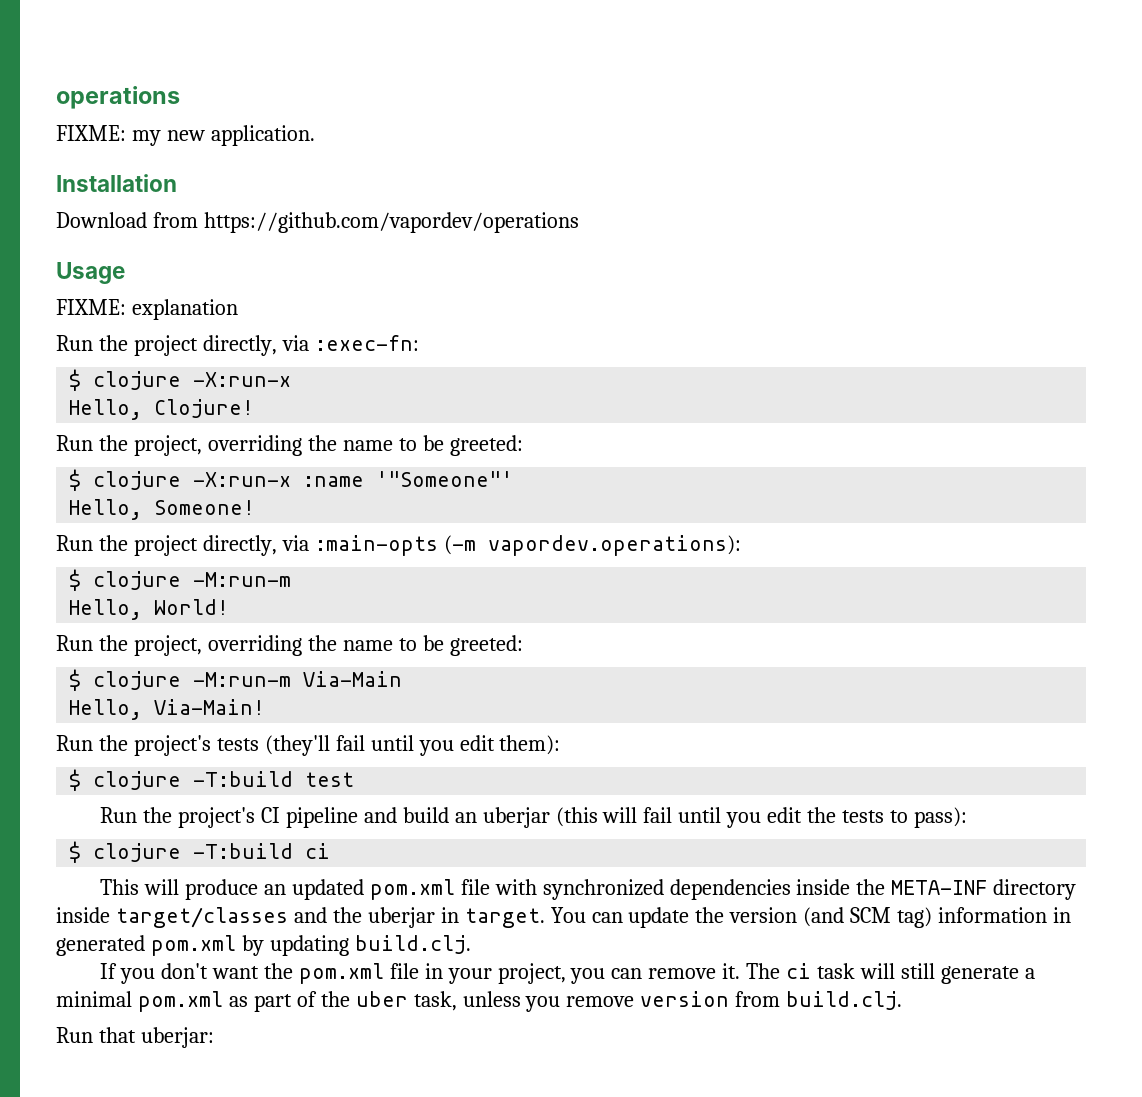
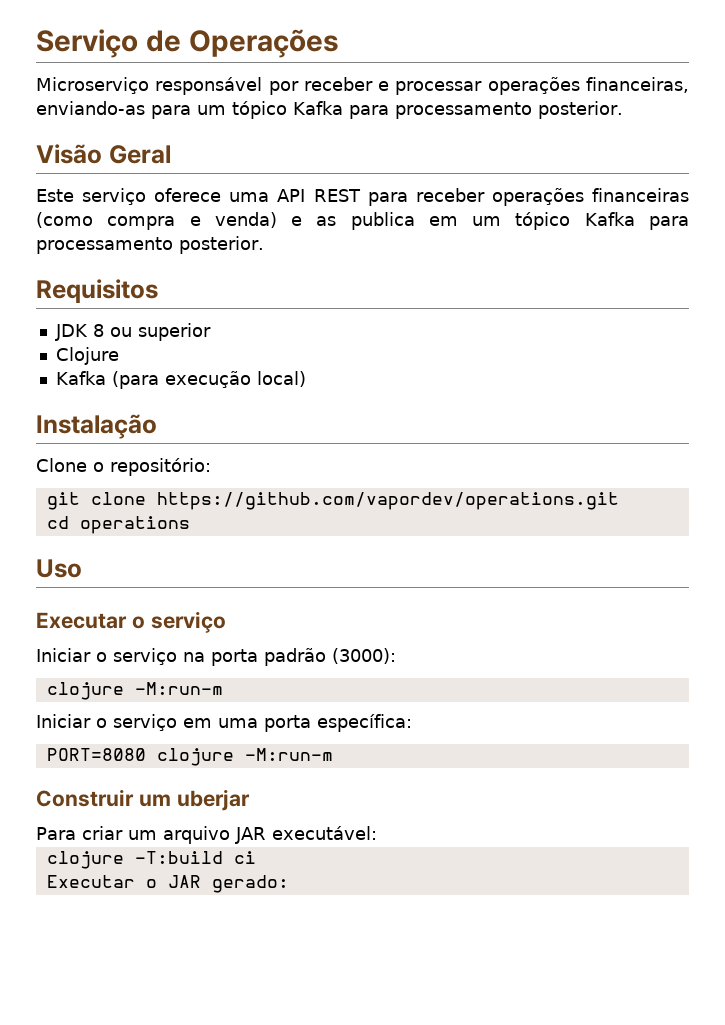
[56,86,180,109] [56,125,315,146] [56,174,177,192] [56,212,579,233] [56,262,125,284] [56,299,238,320] [56,335,419,356] [69,369,292,391] [69,399,255,420] [56,435,523,456] [69,469,514,491] [69,499,256,520] [56,535,741,556] [69,569,292,591] [69,599,230,620] [56,635,523,656] [69,669,403,691] [69,699,266,720] [56,735,561,756] [69,769,355,791] [100,807,967,828] [69,841,331,863] [100,879,1077,900] [56,907,1072,928] [56,935,471,956] [100,963,1035,984] [56,991,903,1012] [56,1027,214,1048] operations // FIXME: my new application. // Installation // Download from https://github.com/vapordev/operations // Usage // FIXME: explanation // Run the project directly, via :exec-fn: // $ clojure -X:run-x // Hello, Clojure! // Run the project, overriding the name to be greeted: // $ clojure -X:run-x :name '"Someone"' // Hello, Someone! // Run the project directly, via :main-opts (-m vapordev.operations): // $ clojure -M:run-m // Hello, World! // Run the project, overriding the name to be greeted: // $ clojure -M:run-m Via-Main // Hello, Via-Main! // Run the project's tests (they'll fail until you edit them): // $ clojure -T:build test // Run the project's CI pipeline and build an uberjar (this will fail until you edit the tests to pass): // $ clojure -T:build ci // This will produce an updated pom.xml file with synchronized dependencies inside the META-INF directory inside target/classes and the uberjar in target. You can update the version (and SCM tag) information in generated pom.xml by updating build.clj. // If you don't want the pom.xml file in your project, you can remove it. The ci task will still generate a minimal pom.xml as part of the uber task, unless you remove version from build.clj. // Run that uberjar: -> [36,29,339,58] [36,77,689,95] [36,101,623,119] [36,144,171,164] [36,188,689,206] [36,212,689,230] [36,236,264,254] [36,279,158,303] [54,323,211,341] [55,347,119,365] [55,371,306,389] [36,414,157,439] [36,458,211,476] [46,492,619,510] [46,516,190,534] [36,559,82,578] [36,611,226,633] [36,648,396,666] [46,682,223,700] [36,714,412,732] [46,748,333,766] [36,789,250,811] [36,826,377,844] [46,851,256,869] [46,875,289,893] Serviço de Operações // Microserviço responsável por receber e processar operações financeiras, enviando-as para um tópico Kafka para processamento posterior. // Visão Geral // Este serviço oferece uma API REST para receber operações financeiras (como compra e venda) e as publica em um tópico Kafka para processamento posterior. // Requisitos // JDK 8 ou superior // Clojure // Kafka (para execução local) // Instalação // Clone o repositório: // git clone https://github.com/vapordev/operations.git // cd operations // Uso // Executar o serviço // Iniciar o serviço na porta padrão (3000): // clojure -M:run-m // Iniciar o serviço em uma porta específica: // PORT=8080 clojure -M:run-m // Construir um uberjar // Para criar um arquivo JAR executável: // clojure -T:build ci // Executar o JAR gerado:

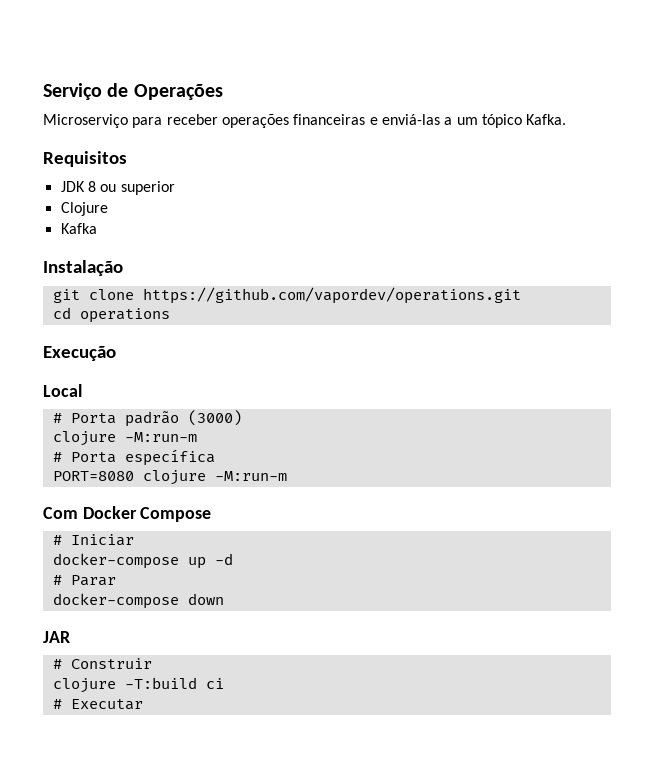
[155,77,689,95] [36,101,623,119] [36,144,171,164] [36,188,689,206] [36,212,689,230] [36,236,264,254] responsável por receber e processar operações financeiras, enviando-as para um tópico Kafka para processamento posterior. // Visão Geral // Este serviço oferece uma API REST para receber operações financeiras (como compra e venda) e as publica em um tópico Kafka para processamento posterior. -> [132,114,567,128] para receber operações financeiras e enviá-las a um tópico Kafka.
[111,371,306,389] [36,414,157,439] [36,458,211,476] (para execução local) // Instalação // Clone o repositório: -> [43,260,123,276] // Instalação
[36,559,82,578] [36,611,226,633] [36,648,396,666] [46,682,223,700] [36,714,412,732] [46,748,333,766] [36,789,250,811] [36,826,377,844] Uso // Executar o serviço // Iniciar o serviço na porta padrão (3000): // clojure -M:run-m // Iniciar o serviço em uma porta específica: // PORT=8080 clojure -M:run-m // Construir um uberjar // Para criar um arquivo JAR executável: -> [43,346,116,361] [43,384,82,397] [52,410,242,427] [52,431,197,446] [52,449,215,466] [52,470,287,485] [43,506,212,522] [52,534,134,546] [52,553,233,569] [52,575,116,586] [52,593,224,609] [43,631,70,643] [52,658,152,669] Execução // Local // # Porta padrão (3000) // clojure -M:run-m // # Porta específica // PORT=8080 clojure -M:run-m // Com Docker Compose // # Iniciar // docker-compose up -d // # Parar // docker-compose down // JAR // # Construir
[46,875,289,893] Executar o JAR gerado: -> [52,699,143,710] # Executar

